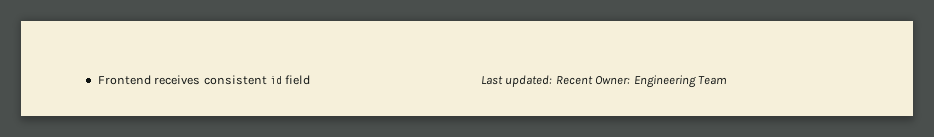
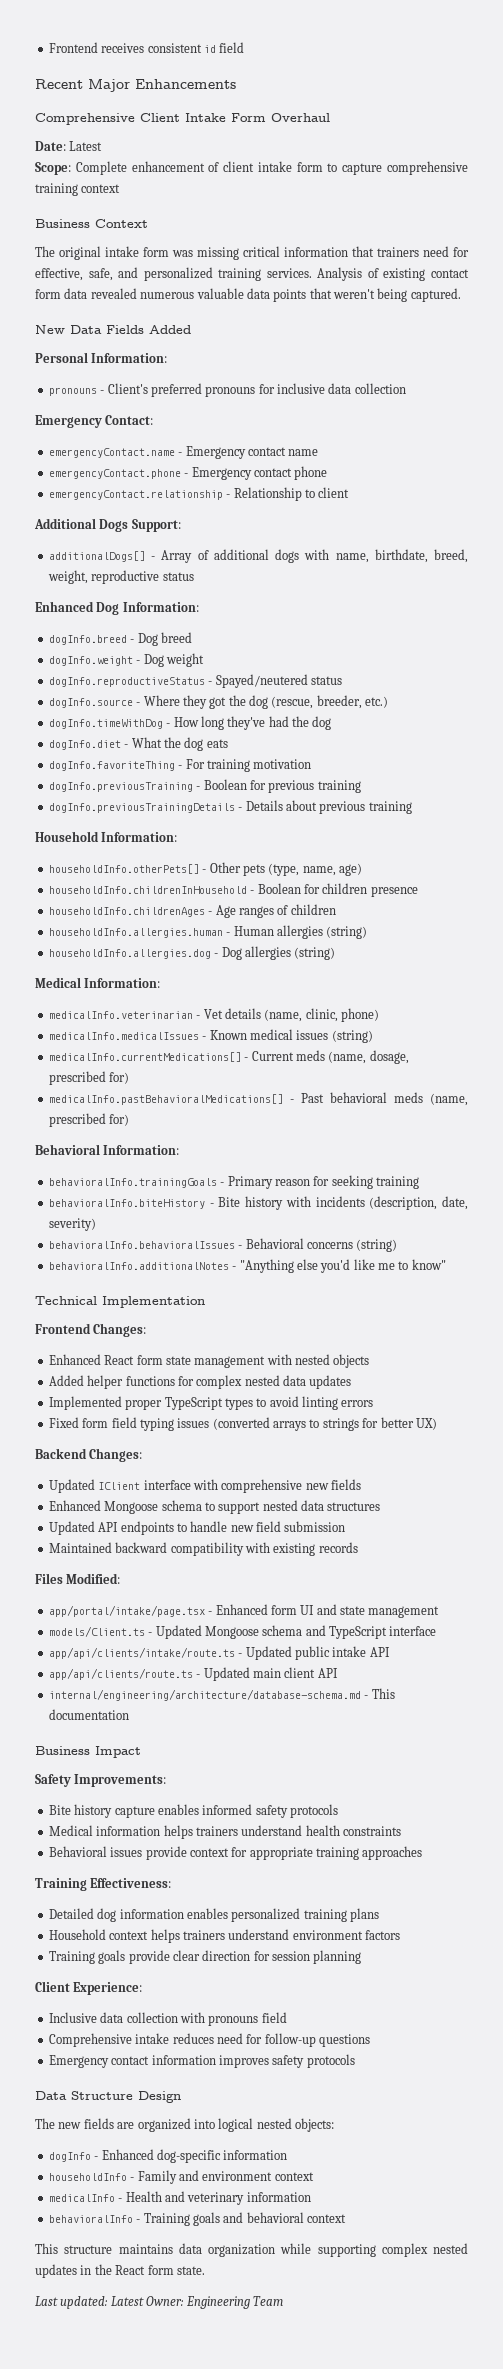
(311, 80) none -> [35,79,236,92] [35,113,330,125] [35,141,103,151] [35,161,468,175] [35,183,121,196] [35,219,148,228] [35,246,469,260] [35,267,469,281] [35,288,461,302] [35,325,191,334] [35,352,168,363] [48,383,406,397] [35,415,154,428] [48,446,319,459] [48,466,328,480] [48,487,350,501] [34,518,181,532] [48,549,468,563] [47,570,194,584] [35,601,199,615] [48,632,192,646] [48,653,204,667] [48,674,342,688] [48,695,389,709] [48,716,332,730] [48,737,228,751] [48,759,312,772] [48,779,361,793] [48,800,412,814] [35,831,178,842] [48,862,362,876] [48,883,418,897] [48,904,336,918] [48,925,368,939] [48,946,336,960] [35,977,161,988] [48,1008,379,1022] [48,1029,373,1043] [48,1050,409,1064] [48,1071,130,1085] [48,1092,469,1106] [48,1113,130,1127] [35,1144,180,1155] [48,1175,419,1189] [48,1196,468,1210] [48,1218,96,1231] [48,1238,398,1252] [48,1259,446,1273] [35,1296,205,1308] [35,1323,147,1337] [48,1354,370,1368] [48,1375,352,1389] [48,1396,374,1410] [48,1417,437,1431] [35,1448,143,1462] [48,1479,361,1493] [48,1500,381,1514] [48,1521,346,1535] [48,1542,358,1556] [35,1573,121,1584] [48,1604,440,1618] [48,1625,437,1639] [48,1646,390,1660] [48,1667,338,1681] [48,1688,395,1701] [48,1709,129,1720] [35,1746,141,1758] [35,1774,167,1787] [48,1804,338,1818] [48,1825,401,1839] [48,1846,423,1860] [35,1878,172,1891] [48,1908,379,1922] [48,1929,400,1943] [48,1950,362,1964] [35,1981,143,1995] [48,2012,287,2026] [48,2033,370,2047] [48,2054,355,2068] [35,2091,181,2103] [35,2118,334,2132] [48,2149,288,2163] [48,2170,314,2184] [48,2191,311,2205] [48,2212,346,2226] [35,2243,468,2257] [35,2264,205,2278] // Recent Major Enhancements // Comprehensive Client Intake Form Overhaul // Date: Latest // Scope: Complete enhancement of client intake form to capture comprehensive training context // Business Context // The original intake form was missing critical information that trainers need for effective, safe, and personalized training services. Analysis of existing contact form data revealed numerous valuable data points that weren't being captured. // New Data Fields Added // Personal Information: // pronouns - Client's preferred pronouns for inclusive data collection // Emergency Contact: // emergencyContact.name - Emergency contact name // emergencyContact.phone - Emergency contact phone // emergencyContact.relationship - Relationship to client // Additional Dogs Support: // additionalDogs[] - Array of additional dogs with name, birthdate, breed, weight, reproductive status // Enhanced Dog Information: // dogInfo.breed - Dog breed // dogInfo.weight - Dog weight // dogInfo.reproductiveStatus - Spayed/neutered status // dogInfo.source - Where they got the dog (rescue, breeder, etc.) // dogInfo.timeWithDog - How long they've had the dog // dogInfo.diet - What the dog eats // dogInfo.favoriteThing - For training motivation // dogInfo.previousTraining - Boolean for previous training // dogInfo.previousTrainingDetails - Details about previous training // Household Information: // householdInfo.otherPets[] - Other pets (type, name, age) // householdInfo.childrenInHousehold - Boolean for children presence // householdInfo.childrenAges - Age ranges of children // householdInfo.allergies.human - Human allergies (string) // householdInfo.allergies.dog - Dog allergies (string) // Medical Information: // medicalInfo.veterinarian - Vet details (name, clinic, phone) // medicalInfo.medicalIssues - Known medical issues (string) // medicalInfo.currentMedications[] - Current meds (name, dosage, prescribed for) // medicalInfo.pastBehavioralMedications[] - Past behavioral meds (name, prescribed for) // Behavioral Information: // behavioralInfo.trainingGoals - Primary reason for seeking training // behavioralInfo.biteHistory - Bite history with incidents (description, date, severity) // behavioralInfo.behavioralIssues - Behavioral concerns (string) // behavioralInfo.additionalNotes - "Anything else you'd like me to know" // Technical Implementation // Frontend Changes: // Enhanced React form state management with nested objects // Added helper functions for complex nested data updates // Implemented proper TypeScript types to avoid linting errors // Fixed form field typing issues (converted arrays to strings for better UX) // Backend Changes: // Updated IClient interface with comprehensive new fields // Enhanced Mongoose schema to support nested data structures // Updated API endpoints to handle new field submission // Maintained backward compatibility with existing records // Files Modified: // app/portal/intake/page.tsx - Enhanced form UI and state management // models/Client.ts - Updated Mongoose schema and TypeScript interface // app/api/clients/intake/route.ts - Updated public intake API // app/api/clients/route.ts - Updated main client API // internal/engineering/architecture/database-schema.md - This documentation // Business Impact // Safety Improvements: // Bite history capture enables informed safety protocols // Medical information helps trainers understand health constraints // Behavioral issues provide context for appropriate training approaches // Training Effectiveness: // Detailed dog information enables personalized training plans // Household context helps trainers understand environment factors // Training goals provide clear direction for session planning // Client Experience: // Inclusive data collection with pronouns field // Comprehensive intake reduces need for follow-up questions // Emergency contact information improves safety protocols // Data Structure Design // The new fields are organized into logical nested objects: // dogInfo - Enhanced dog-specific information // householdInfo - Family and environment context // medicalInfo - Health and veterinary information // behavioralInfo - Training goals and behavioral context // This structure maintains data organization while supporting complex nested updates in the React form state.
[555,76,593,85] Recent -> [110,2296,144,2306] Latest

